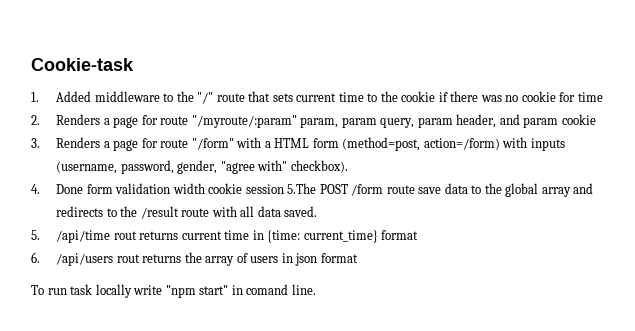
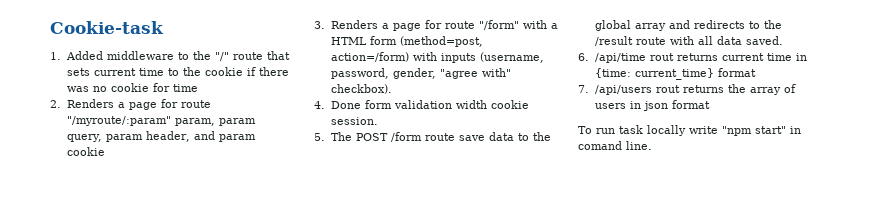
[245,183,317,194] session 5.The -> [330,117,378,125] [314,132,352,141] session. // 5. The
[31,230,40,240] 5. -> [578,53,589,61] 6.
[31,252,40,263] 6. -> [578,85,589,93] 7.

